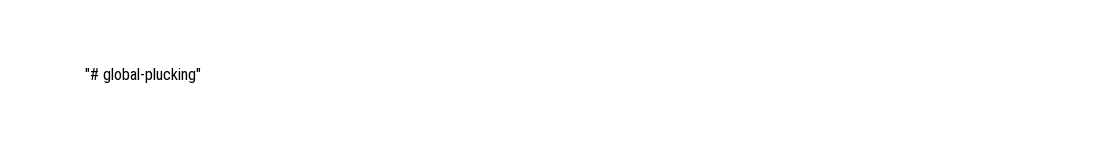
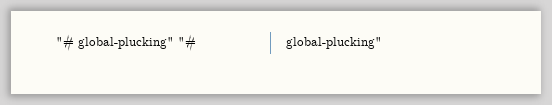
[85,68,202,83] "# global-plucking" -> [56,34,382,51] "# global-plucking" "# global-plucking"

